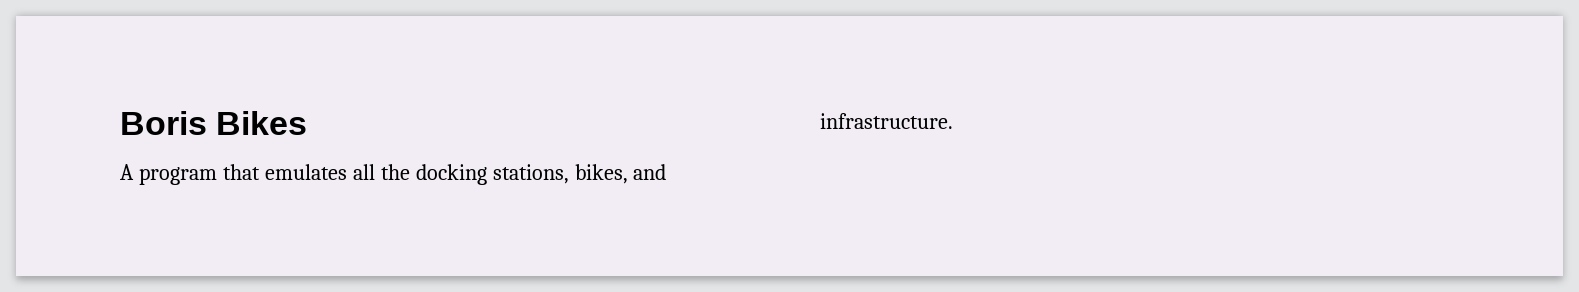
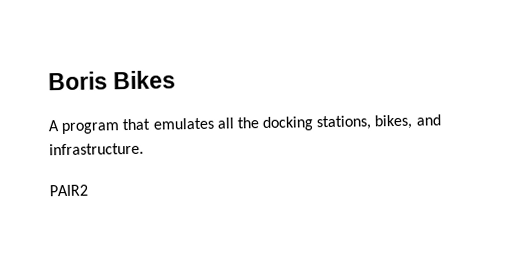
(953, 121) none -> [49,184,88,197] // PAIR2

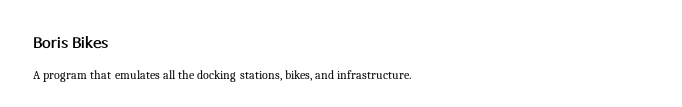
[49,184,88,197] // PAIR2 -> (412, 74) none

